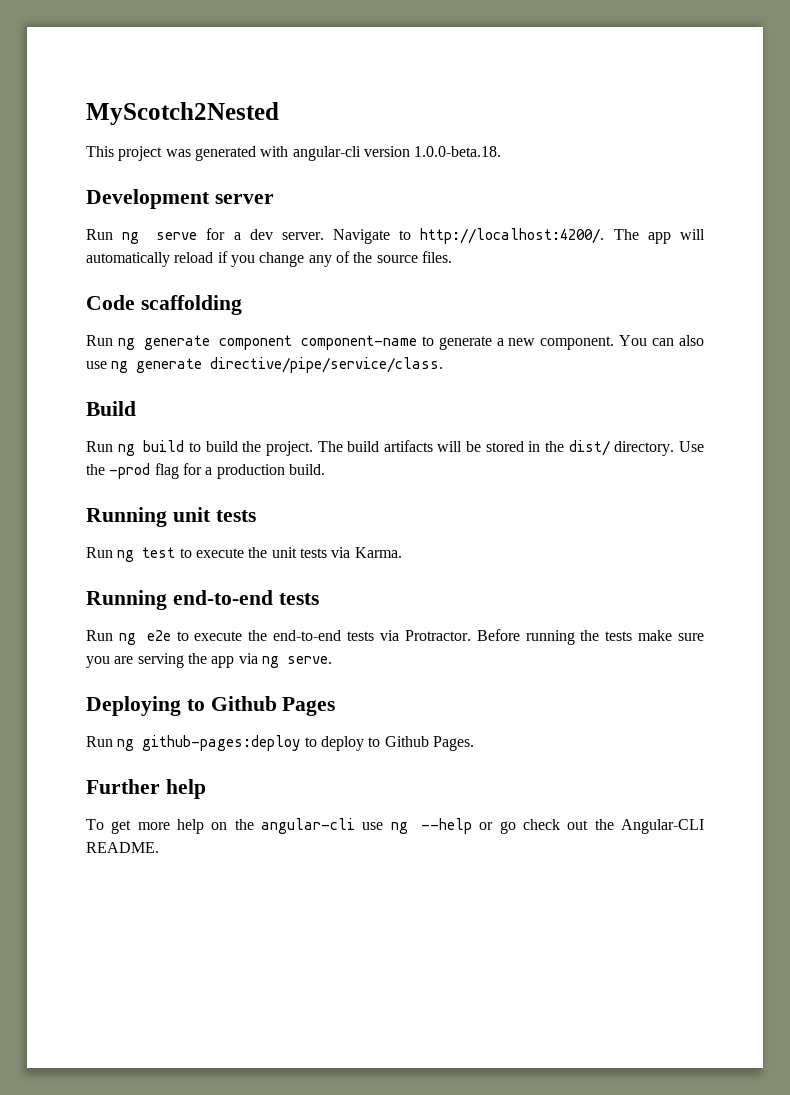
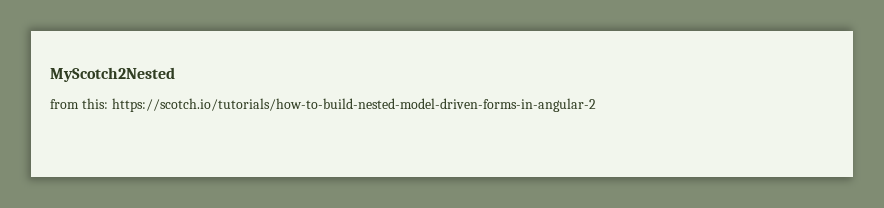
[86,146,502,161] [86,189,274,209] [86,228,705,244] [86,251,452,267] [86,295,242,315] [86,335,704,350] [86,357,444,373] [86,401,136,416] [86,440,705,456] [86,463,325,479] [86,507,256,527] [86,547,402,562] [86,590,319,610] [86,629,704,645] [86,653,332,668] [86,696,336,716] [86,735,474,751] [86,779,206,799] [86,818,704,834] [86,842,159,853] This project was generated with angular-cli version 1.0.0-beta.18. // Development server // Run ng serve for a dev server. Navigate to http://localhost:4200/. The app will automatically reload if you change any of the source files. // Code scaffolding // Run ng generate component component-name to generate a new component. You can also use ng generate directive/pipe/service/class. // Build // Run ng build to build the project. The build artifacts will be stored in the dist/ directory. Use the -prod flag for a production build. // Running unit tests // Run ng test to execute the unit tests via Karma. // Running end-to-end tests // Run ng e2e to execute the end-to-end tests via Protractor. Before running the tests make sure you are serving the app via ng serve. // Deploying to Github Pages // Run ng github-pages:deploy to deploy to Github Pages. // Further help // To get more help on the angular-cli use ng --help or go check out the Angular-CLI README. -> [50,98,596,112] from this: https://scotch.io/tutorials/how-to-build-nested-model-driven-forms-in-angular-2

